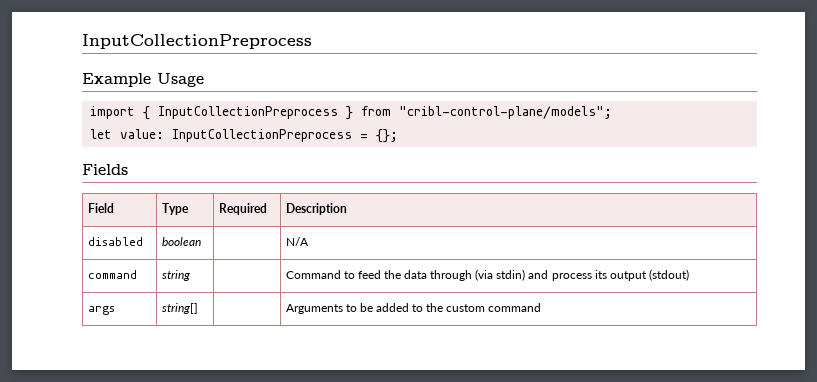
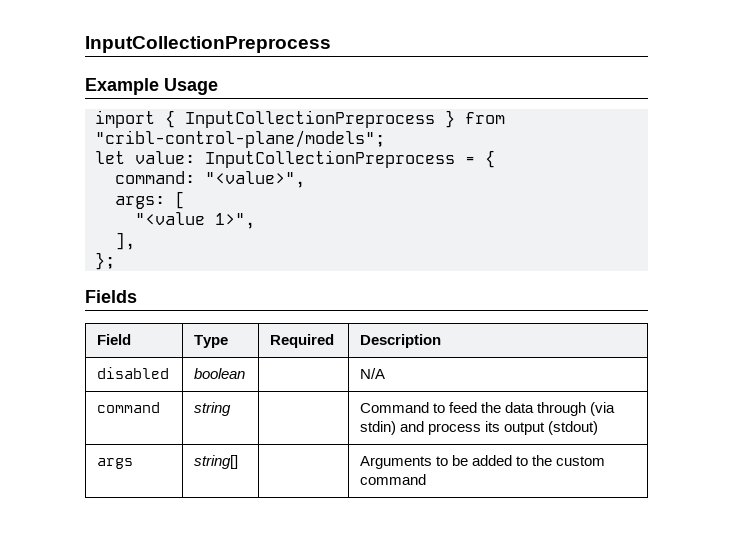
[375,129,398,143] {}; -> [484,150,495,168] [114,171,305,188] [114,191,185,209] [134,212,255,229] [114,232,135,250] [94,252,115,270] { // command: "<value>", // args: [ // "<value 1>", // ], // };

